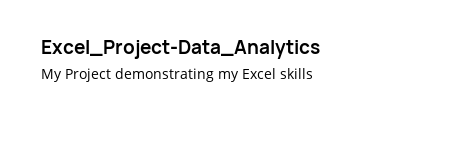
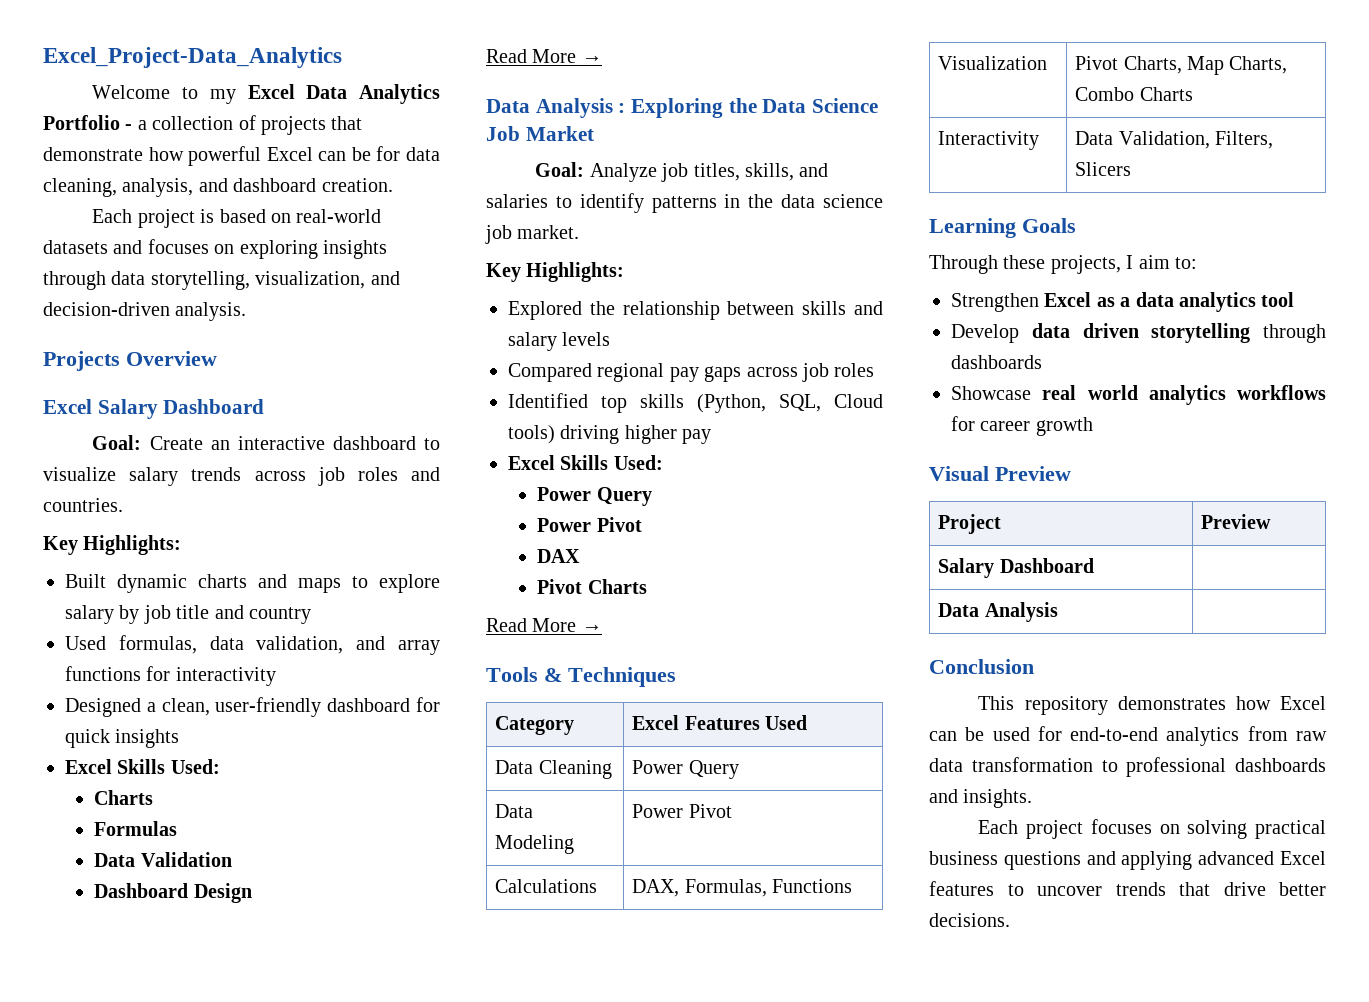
[41,68,313,82] My Project demonstrating my Excel skills -> [92,84,440,104] [43,115,363,135] [43,146,440,166] [43,178,393,197] [92,209,382,228] [43,239,387,259] [43,271,400,290] [43,302,247,321] [43,351,217,371] [43,399,265,419] [92,435,440,450] [43,467,441,486] [43,498,123,512] [43,535,182,555] [65,574,440,593] [65,605,311,624] [65,635,441,655] [65,666,276,686] [65,697,440,717] [65,729,180,748] [65,759,220,774] [94,790,154,805] [94,821,178,836] [94,852,232,867] [94,883,252,903] [486,49,602,63] [486,98,879,118] [486,126,594,141] [535,162,829,182] [486,193,883,213] [485,225,580,244] [486,262,625,282] [508,301,883,320] [508,332,611,351] [508,363,875,382] [508,393,883,413] [508,425,712,444] [508,455,663,470] [537,487,652,506] [537,517,642,532] [537,549,581,563] [537,579,647,594] [486,618,602,632] [486,667,676,687] [495,716,575,735] [632,715,808,730] [495,760,612,779] [632,760,739,779] [495,804,534,818] [495,835,575,854] [632,804,732,818] [495,879,598,893] [632,879,853,897] [938,56,1048,70] [1075,56,1288,75] [1075,87,1193,101] [938,131,1040,150] [1075,131,1274,149] [1075,162,1132,176] [929,218,1076,238] [929,255,1197,274] [951,292,1295,312] [951,323,1326,343] [951,355,1042,369] [951,385,1326,405] [951,416,1093,436] [929,466,1071,481] [938,514,1002,534] [1201,514,1272,529] [938,558,1094,578] [938,602,1058,622] [929,659,1034,674] [978,696,1326,715] [929,726,1327,746] [929,757,1326,777] [929,789,1033,808] [978,819,1326,839] [929,851,1326,870] [929,881,1326,896] [929,913,1010,927] Welcome to my Excel Data Analytics Portfolio - a collection of projects that demonstrate how powerful Excel can be for data cleaning, analysis, and dashboard creation. // Each project is based on real-world datasets and focuses on exploring insights through data storytelling, visualization, and decision-driven analysis. // Projects Overview // Excel Salary Dashboard // Goal: Create an interactive dashboard to visualize salary trends across job roles and countries. // Key Highlights: // Built dynamic charts and maps to explore salary by job title and country // Used formulas, data validation, and array functions for interactivity // Designed a clean, user-friendly dashboard for quick insights // Excel Skills Used: // Charts // Formulas // Data Validation // Dashboard Design // Read More → // Data Analysis : Exploring the Data Science Job Market // Goal: Analyze job titles, skills, and salaries to identify patterns in the data science job market. // Key Highlights: // Explored the relationship between skills and salary levels // Compared regional pay gaps across job roles // Identified top skills (Python, SQL, Cloud tools) driving higher pay // Excel Skills Used: // Power Query // Power Pivot // DAX // Pivot Charts // Read More → // Tools & Techniques // Category | Excel Features Used // Data Cleaning | Power Query // Data Modeling | Power Pivot // Calculations | DAX, Formulas, Functions // Visualization | Pivot Charts, Map Charts, Combo Charts // Interactivity | Data Validation, Filters, Slicers // Learning Goals // Through these projects, I aim to: // Strengthen Excel as a data analytics tool // Develop data driven storytelling through dashboards // Showcase real world analytics workflows for career growth // Visual Preview // Project | Preview // Salary Dashboard | // Data Analysis | // Conclusion // This repository demonstrates how Excel can be used for end-to-end analytics from raw data transformation to professional dashboards and insights. // Each project focuses on solving practical business questions and applying advanced Excel features to uncover trends that drive better decisions.

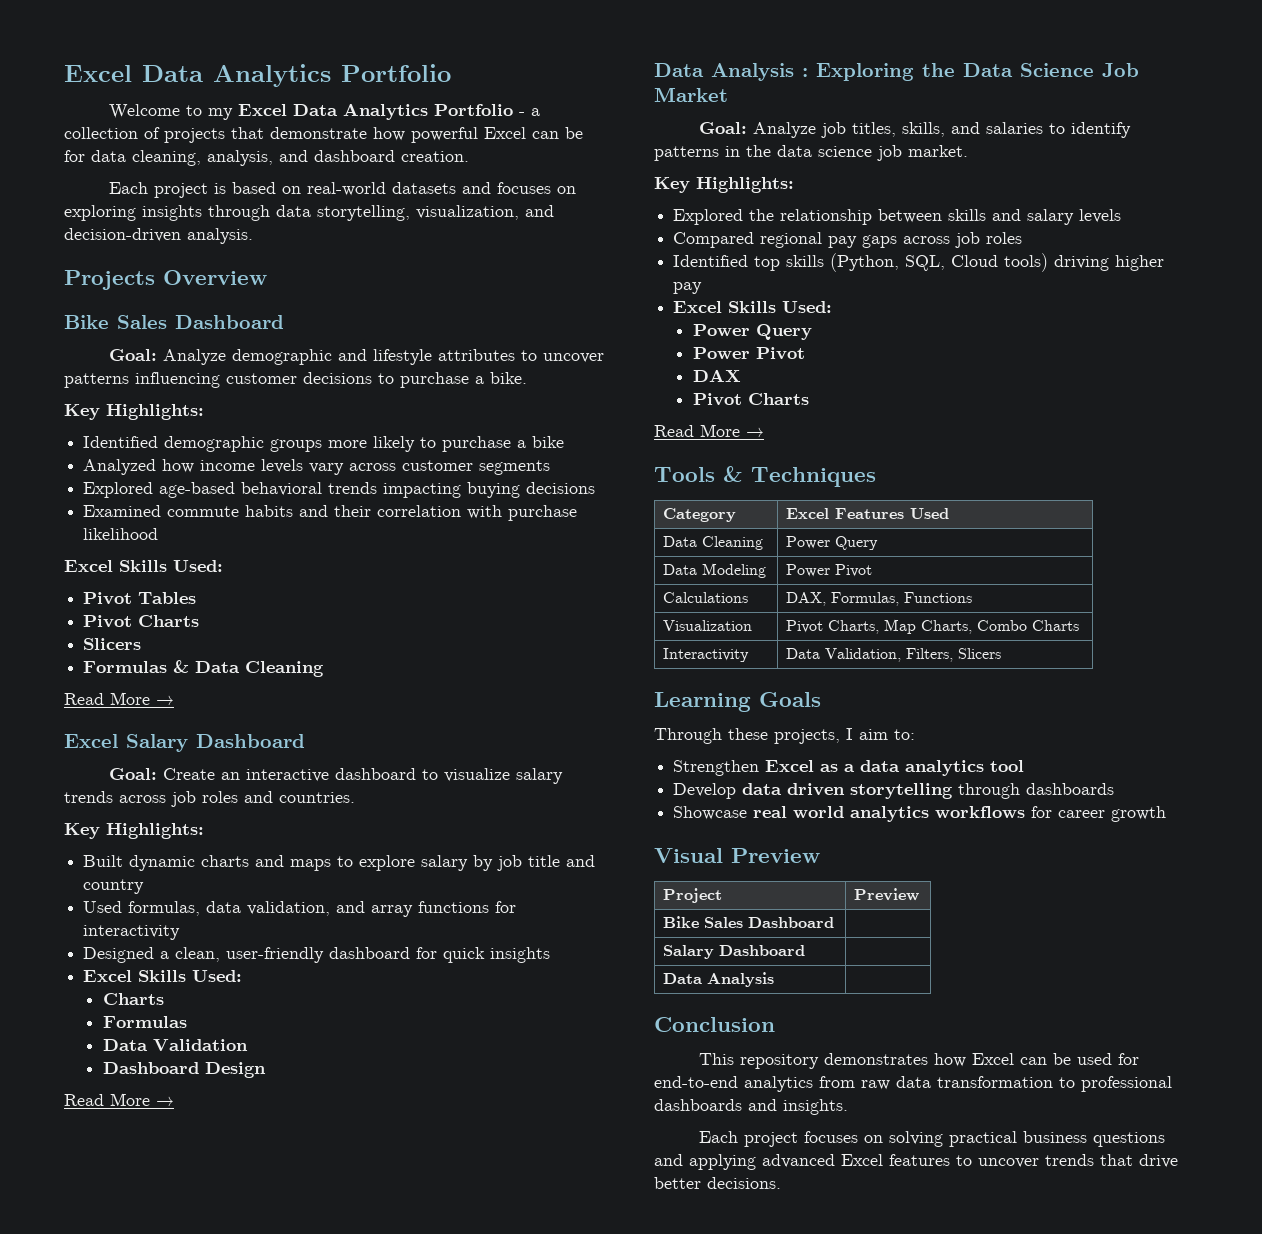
[43,47,342,68] Excel_Project-Data_Analytics -> [64,64,451,87] Excel Data Analytics Portfolio
(217, 358) none -> [64,315,284,329] [109,349,605,365] [64,372,527,388] [64,404,204,420] [83,436,565,452] [83,459,551,475] [83,482,596,498] [83,505,578,521] [83,528,159,540] [64,560,223,572] [83,592,197,605] [83,615,200,628] [83,638,142,650] [83,660,325,677] [64,692,174,705] // Bike Sales Dashboard // Goal: Analyze demographic and lifestyle attributes to uncover patterns influencing customer decisions to purchase a bike. // Key Highlights: // Identified demographic groups more likely to purchase a bike // Analyzed how income levels vary across customer segments // Explored age-based behavioral trends impacting buying decisions // Examined commute habits and their correlation with purchase likelihood // Excel Skills Used: // Pivot Tables // Pivot Charts // Slicers // Formulas & Data Cleaning // Read More →
(1272, 521) none -> [663,916,835,928] // Bike Sales Dashboard |

